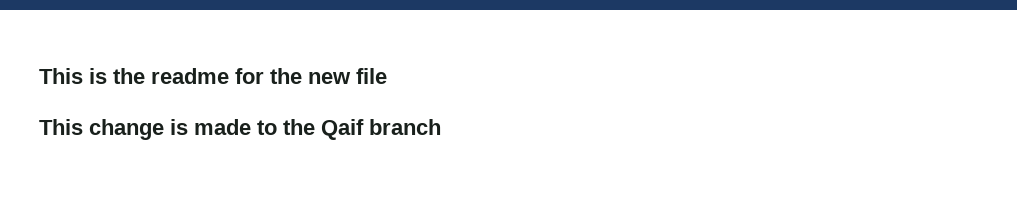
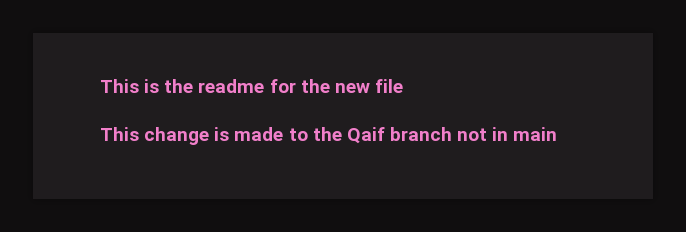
(441, 127) none -> [457,127,558,141] not in main

